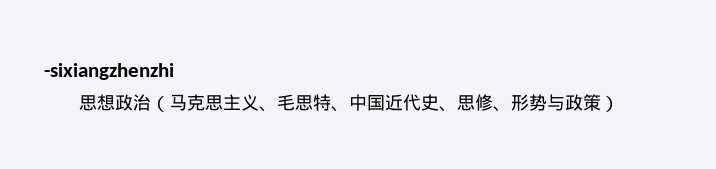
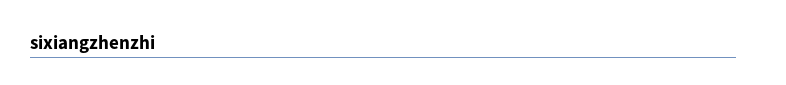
[44,63,174,80] [78,94,619,112] -sixiangzhenzhi // 思想政治（马克思主义、毛思特、中国近代史、思修、形势与政策） -> [30,35,155,53] sixiangzhenzhi

